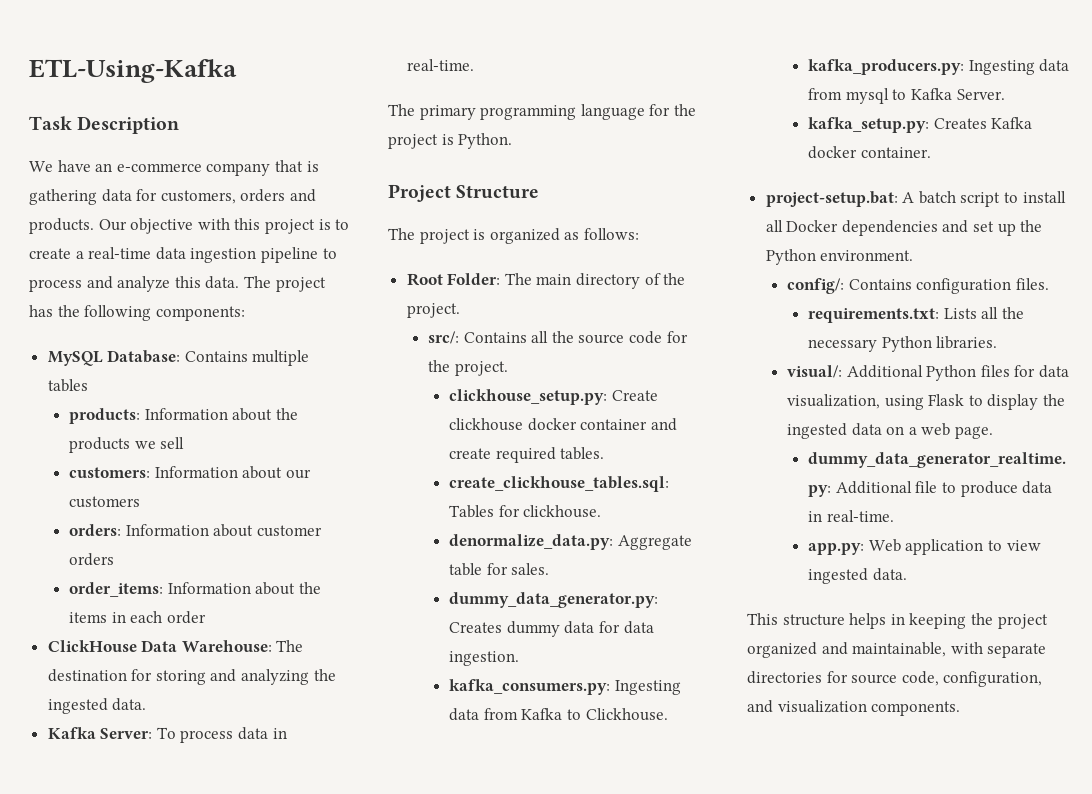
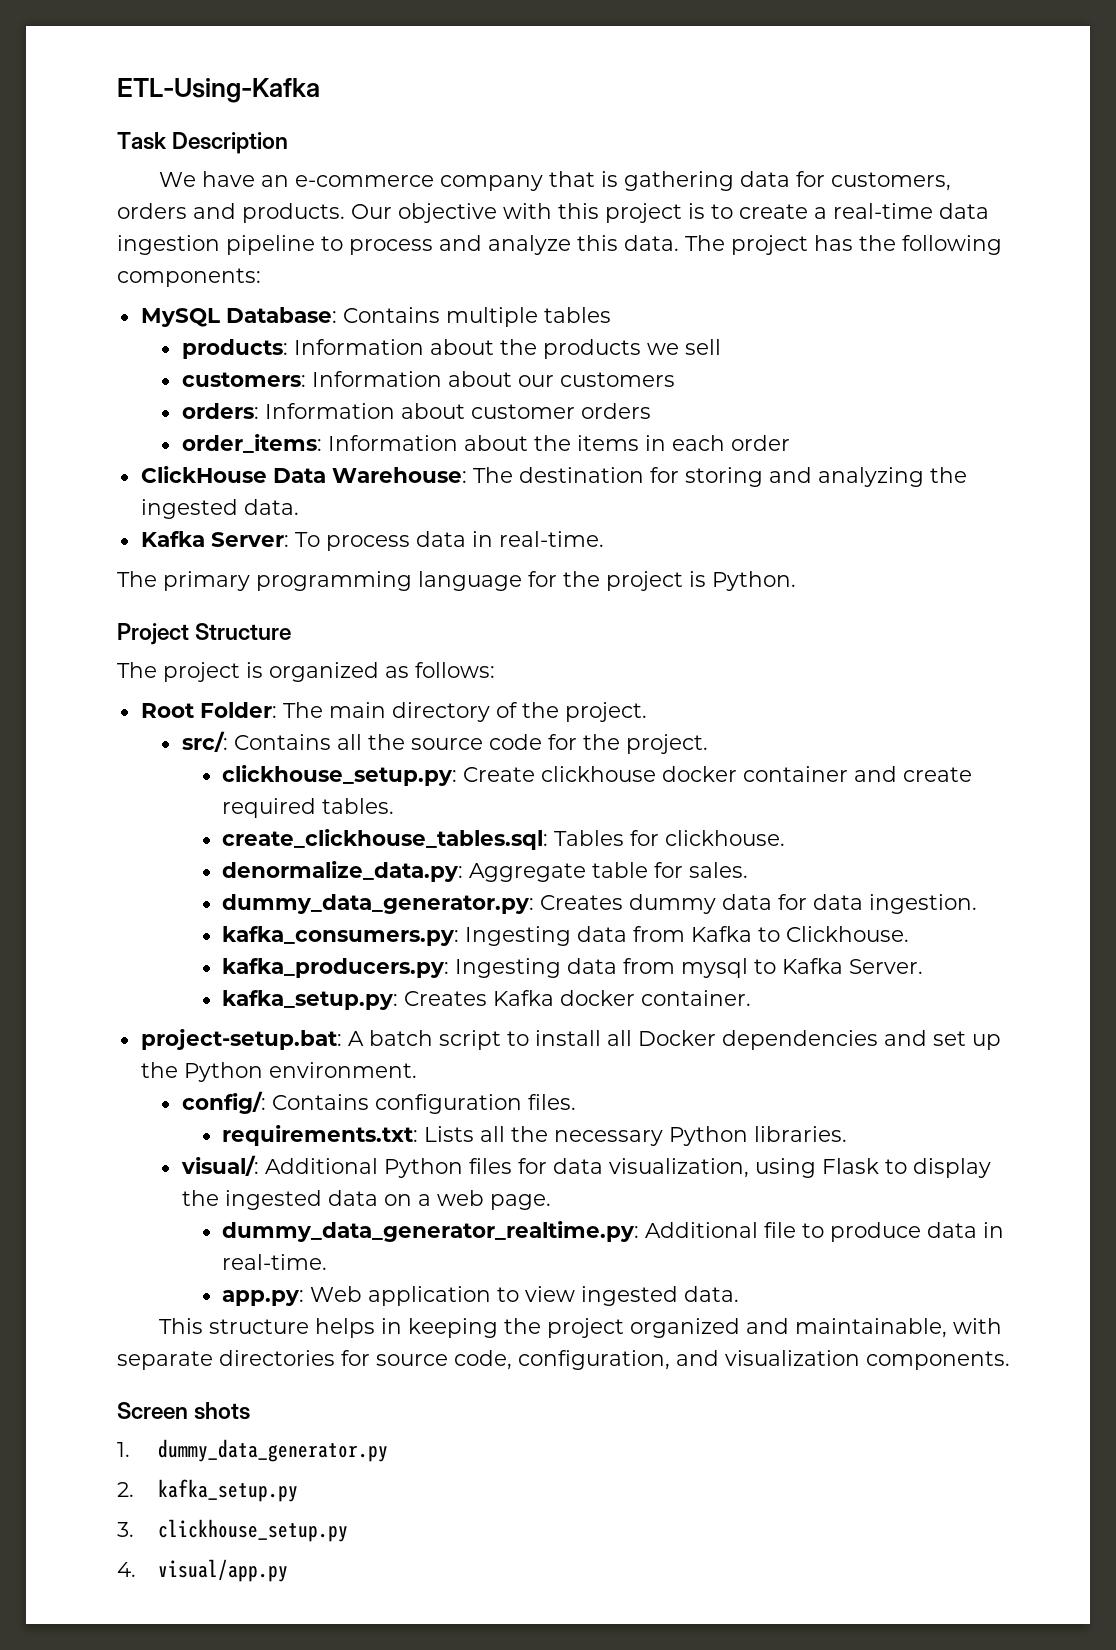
(961, 708) none -> [117,1402,251,1420] [117,1439,388,1462] [117,1479,298,1502] [117,1519,348,1542] [117,1559,288,1582] // Screen shots // 1. dummy_data_generator.py // 2. kafka_setup.py // 3. clickhouse_setup.py // 4. visual/app.py

